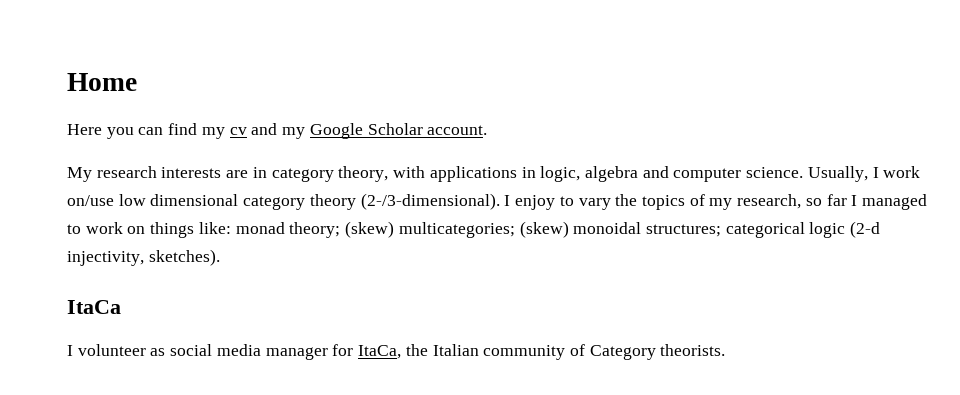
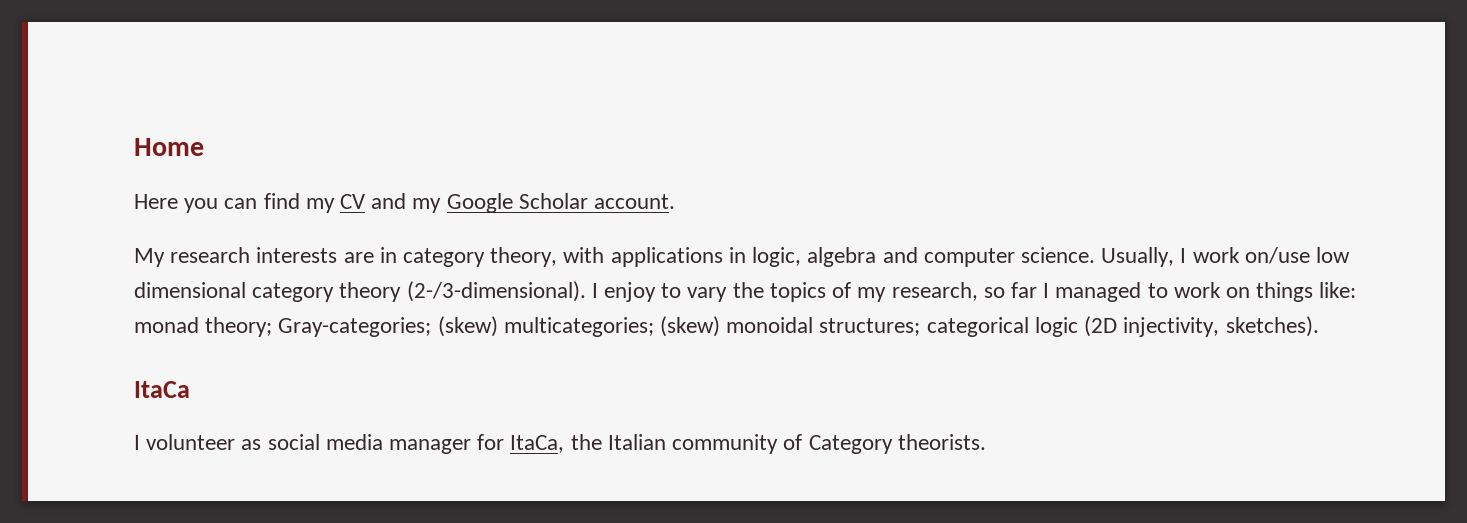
[229,127,247,135] cv -> [340,194,366,209] CV
(341, 230) none -> [278,317,432,337] Gray-categories;
[850,221,881,238] (2-d -> [1084,316,1118,337] (2D

